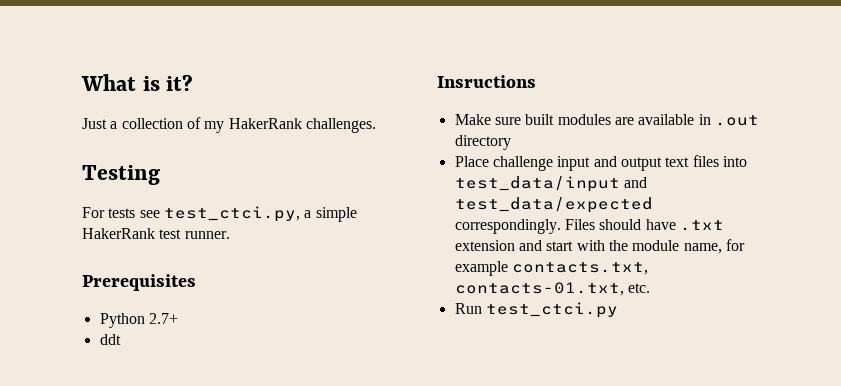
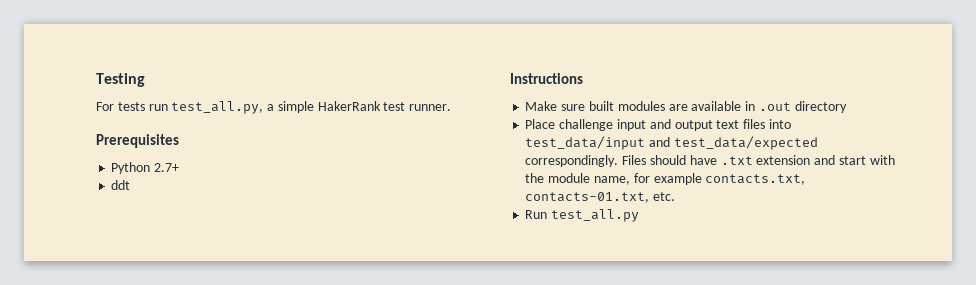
[81,74,194,91] [82,117,376,133] What is it? // Just a collection of my HakerRank challenges. // -> (96, 80) none
[139,206,300,222] see test_ctci.py, -> [148,101,264,114] run test_all.py,
[437,75,536,88] Insructions -> [510,73,583,84] Instructions
[485,302,618,318] test_ctci.py -> [551,209,640,222] test_all.py

